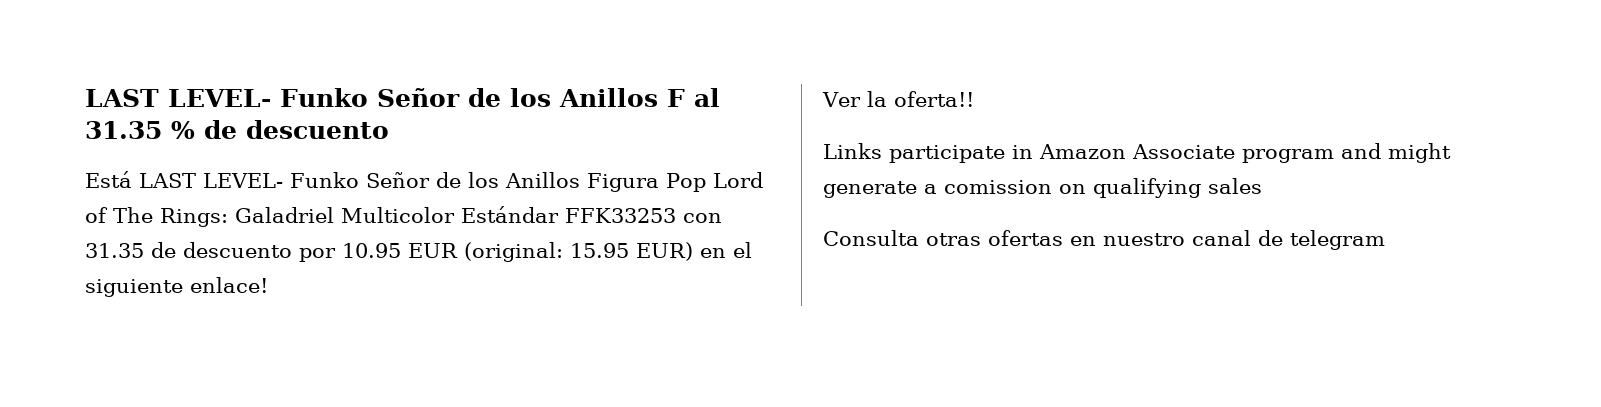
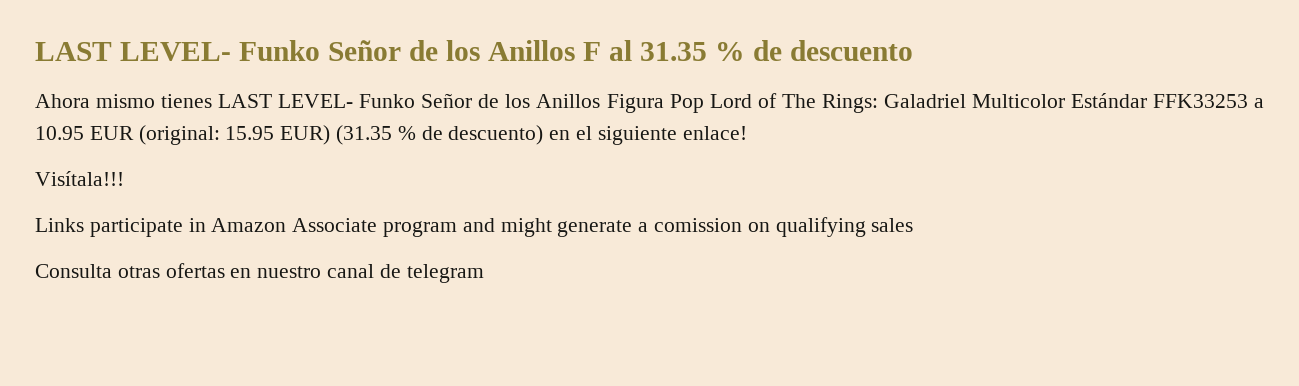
[85,171,132,188] Está -> [35,94,213,108] Ahora mismo tienes
[683,213,722,223] [85,242,336,262] con 31.35 de descuento por -> [1253,98,1264,108] a
(693, 251) none -> [336,125,544,145] (31.35 % de descuento)
[822,91,974,107] Ver la oferta!! -> [35,171,124,186] Visítala!!!

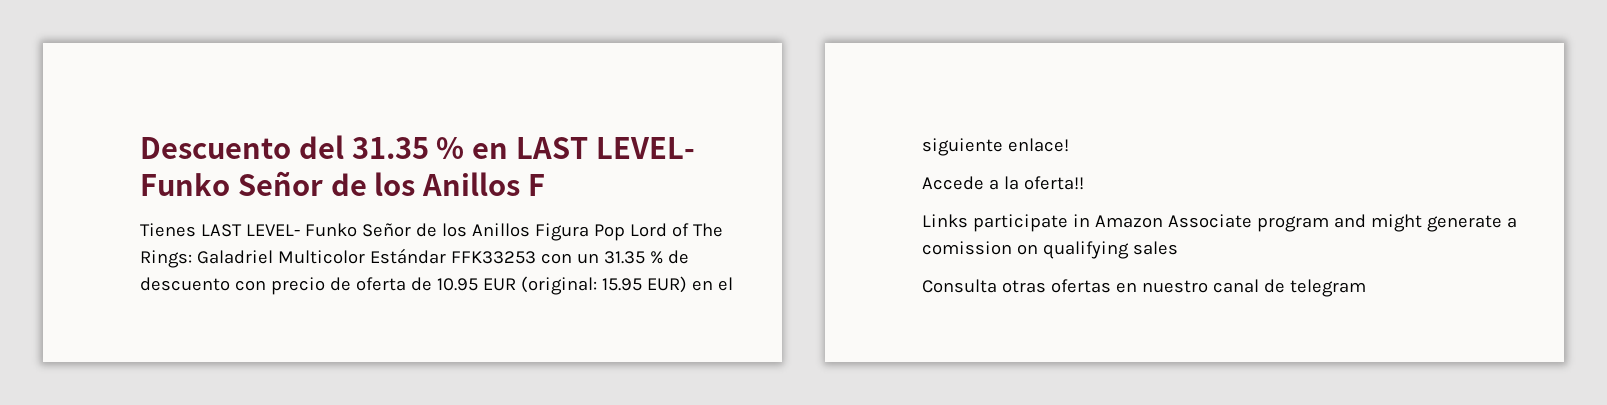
(35, 51) none -> [140,135,509,159] Descuento del 31.35 % en
[608,40,913,61] [35,94,213,108] al 31.35 % de descuento // Ahora mismo tienes -> [140,223,196,237] // Tienes
[1253,98,1264,108] a -> [540,250,689,264] [140,277,432,295] con un 31.35 % de descuento con precio de oferta de
[336,125,544,145] (31.35 % de descuento) -> (687, 284) none
[35,171,124,186] Visítala!!! -> [922,176,1084,190] Accede a la oferta!!

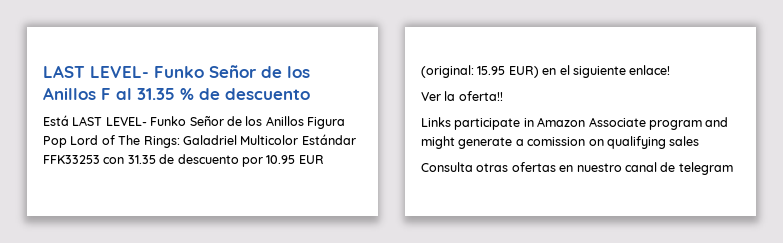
[140,135,509,159] Descuento del 31.35 % en -> (43, 71) none
[140,223,196,237] // Tienes -> [116,88,310,100] [43,115,69,126] al 31.35 % de descuento // Está
[576,250,689,264] [140,277,432,295] un 31.35 % de descuento con precio de oferta de -> [127,154,263,167] 31.35 de descuento por
[922,176,999,190] Accede a -> [421,92,441,101] Ver

